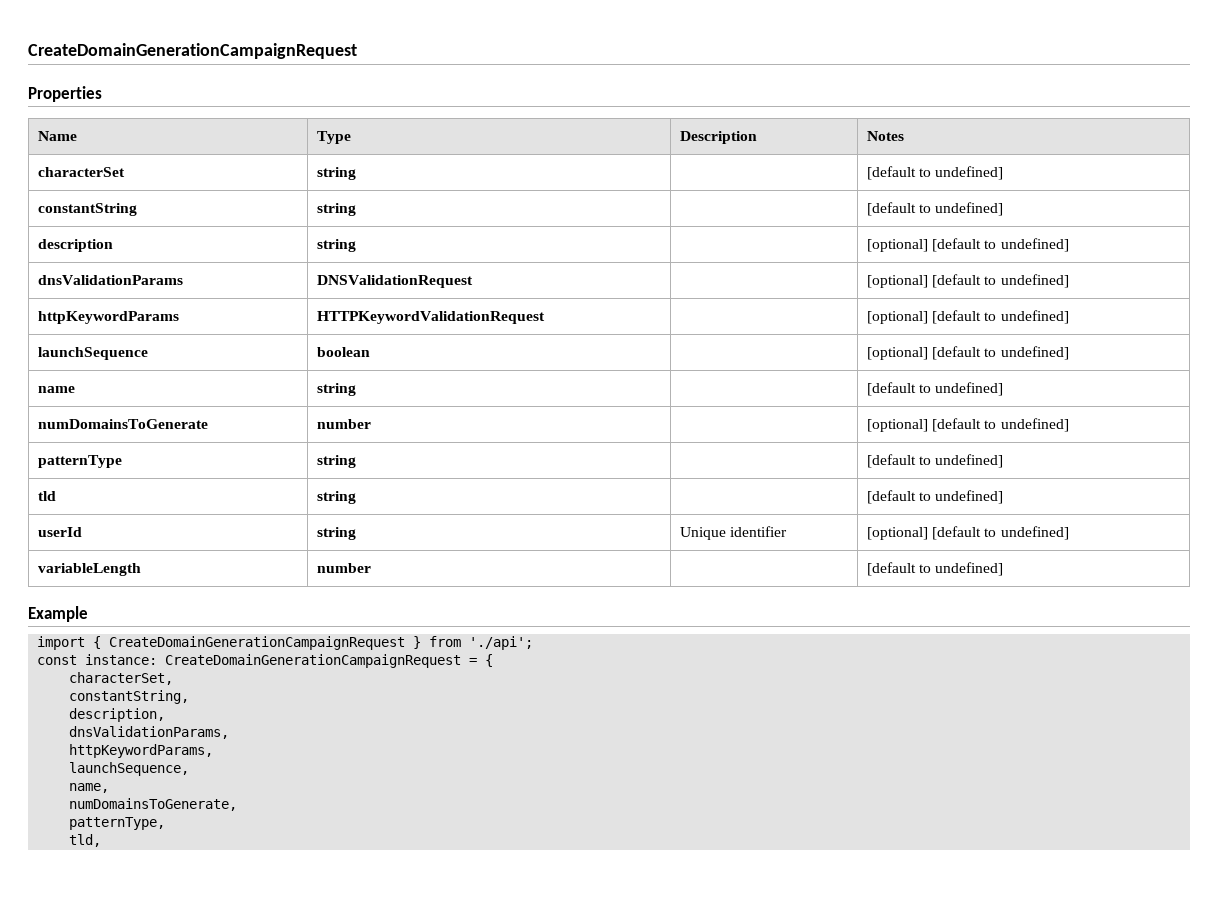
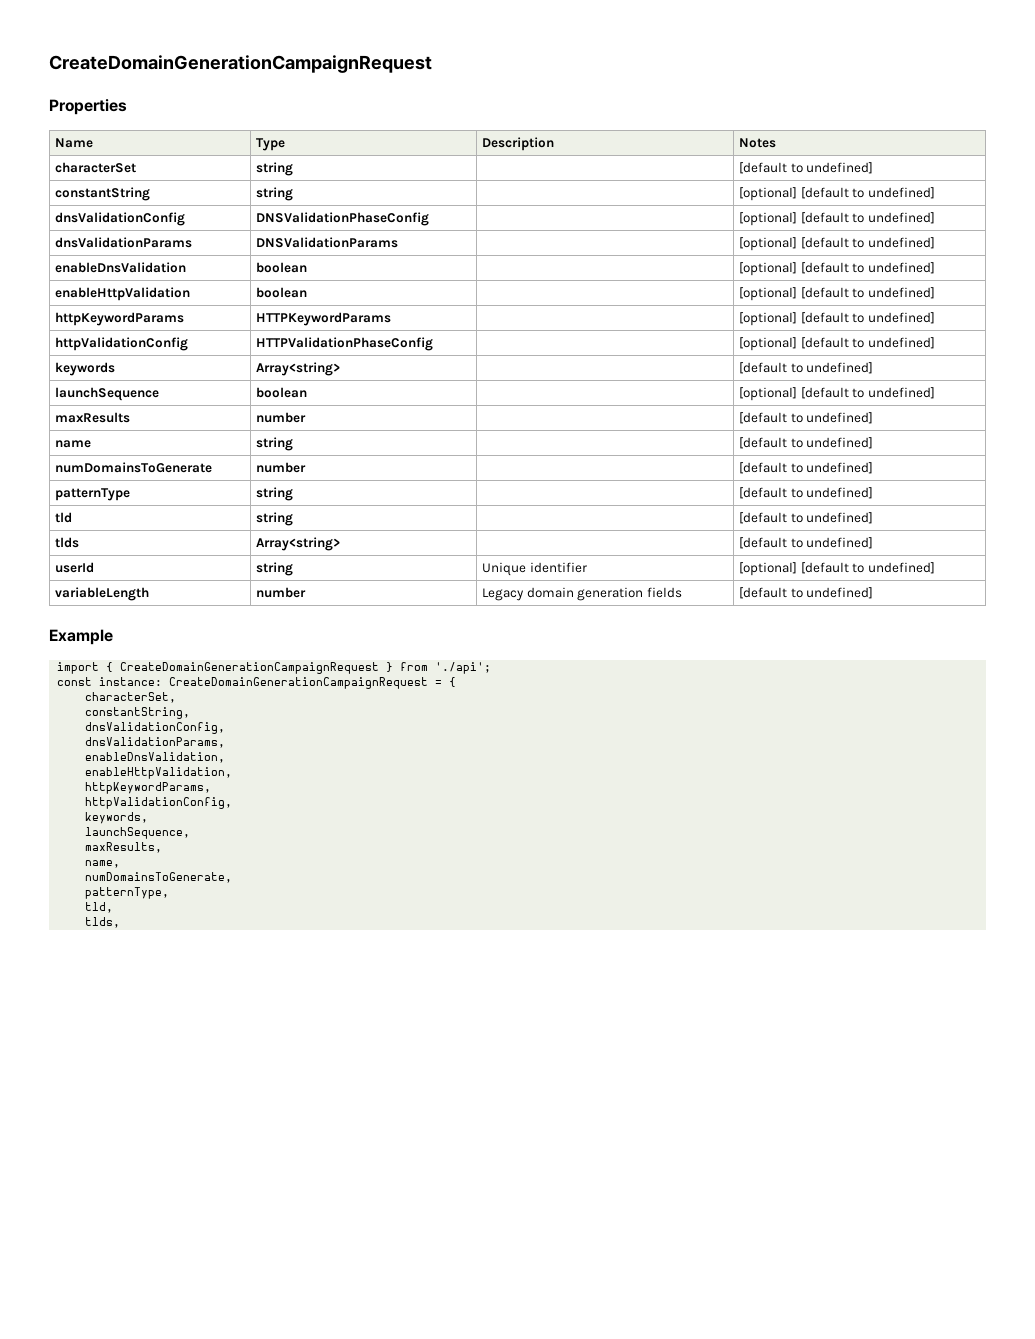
[866,202,1004,216] [37,239,113,252] [316,239,356,252] [default to undefined] // description | string -> [738,187,935,201] [54,212,185,226] [255,212,429,226] [optional] [default to undefined] // dnsValidationConfig | DNSValidationPhaseConfig
[316,275,473,288] DNSValidationRequest -> [255,237,398,248] [738,237,935,251] [54,262,186,273] [255,262,307,273] [738,262,935,276] [54,287,190,301] [255,287,307,298] DNSValidationParams | | [optional] [default to undefined] // enableDnsValidation | boolean | | [optional] [default to undefined] // enableHttpValidation | boolean
[316,311,545,324] [866,310,1069,324] HTTPKeywordValidationRequest | | [optional] [default to undefined] -> [255,312,391,326] [738,312,935,326] [54,337,188,351] [255,337,433,351] [738,337,935,351] [54,362,115,376] [255,362,340,376] [738,362,874,374] HTTPKeywordParams | | [optional] [default to undefined] // httpValidationConfig | HTTPValidationPhaseConfig | | [optional] [default to undefined] // keywords | Array<string> | | [default to undefined]
(1069, 353) none -> [54,412,130,423] [255,412,306,423] [738,412,874,424] // maxResults | number | | [default to undefined]
[866,419,928,432] [optional] -> (306, 467) none
(1004, 497) none -> [54,537,79,548] [255,537,340,551] [738,537,874,549] // tlds | Array<string> | | [default to undefined]
(371, 568) none -> [481,587,682,601] Legacy domain generation fields
[69,708,166,722] description, -> [85,722,226,734] dnsValidationConfig,
(230, 732) none -> [85,752,226,763] [85,767,233,779] // enableDnsValidation, // enableHttpValidation,
(214, 751) none -> [85,797,233,809] [85,812,149,824] // httpValidationConfig, // keywords,
(190, 769) none -> [85,842,163,853] // maxResults,
(102, 840) none -> [85,917,121,928] // tlds,

